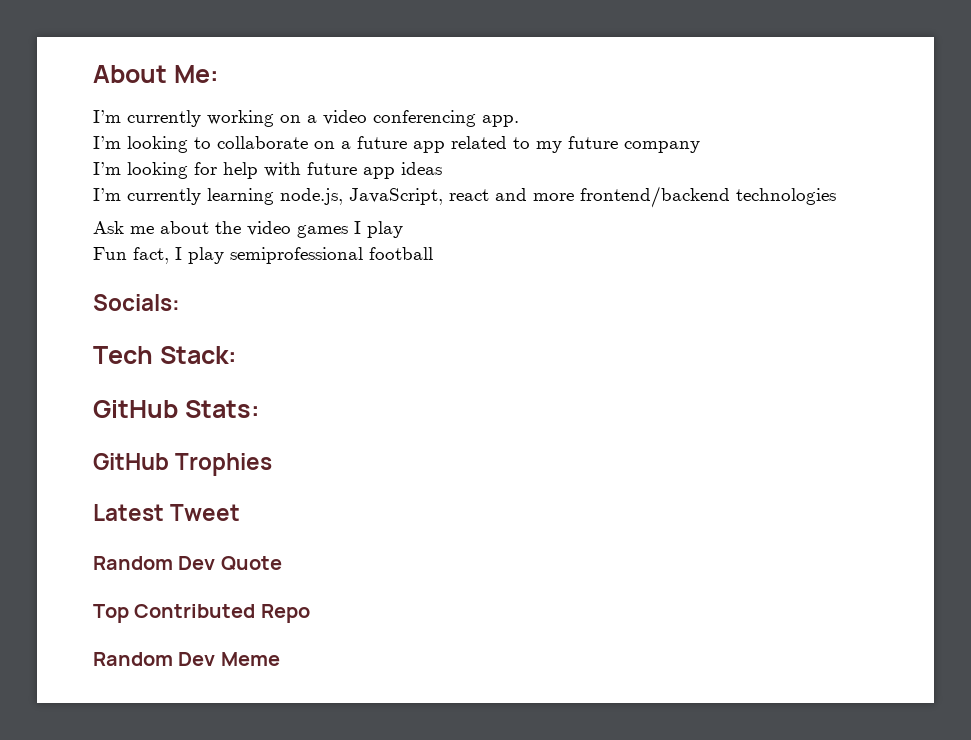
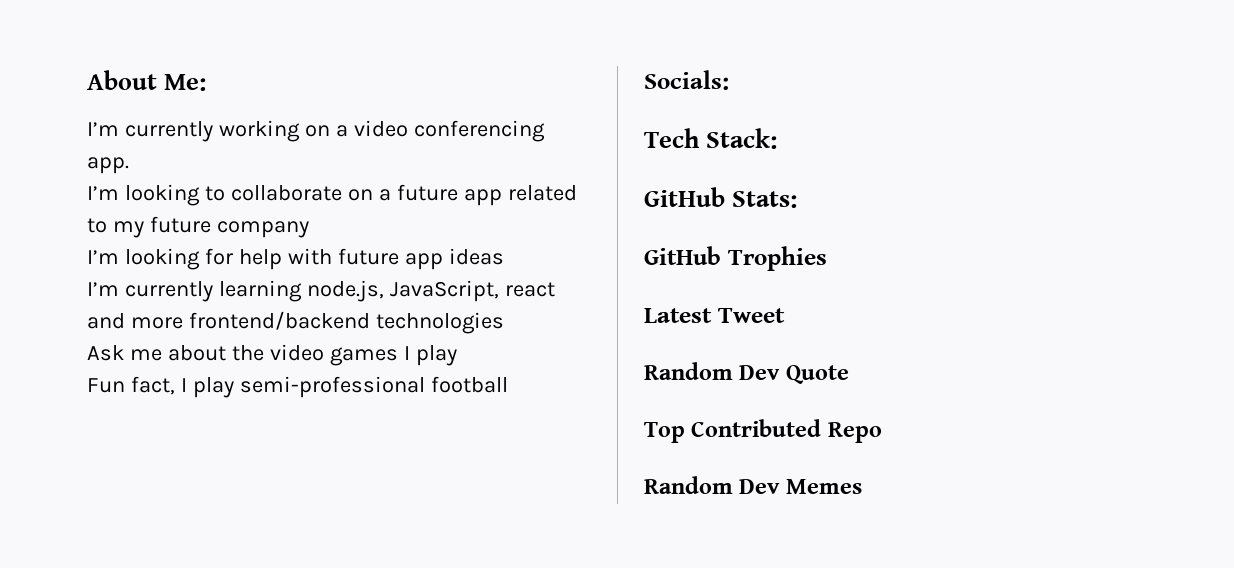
[230,247,363,264] semiprofessional -> [239,376,425,398] semi-professional
[220,652,280,666] Meme -> [785,479,862,494] Memes

